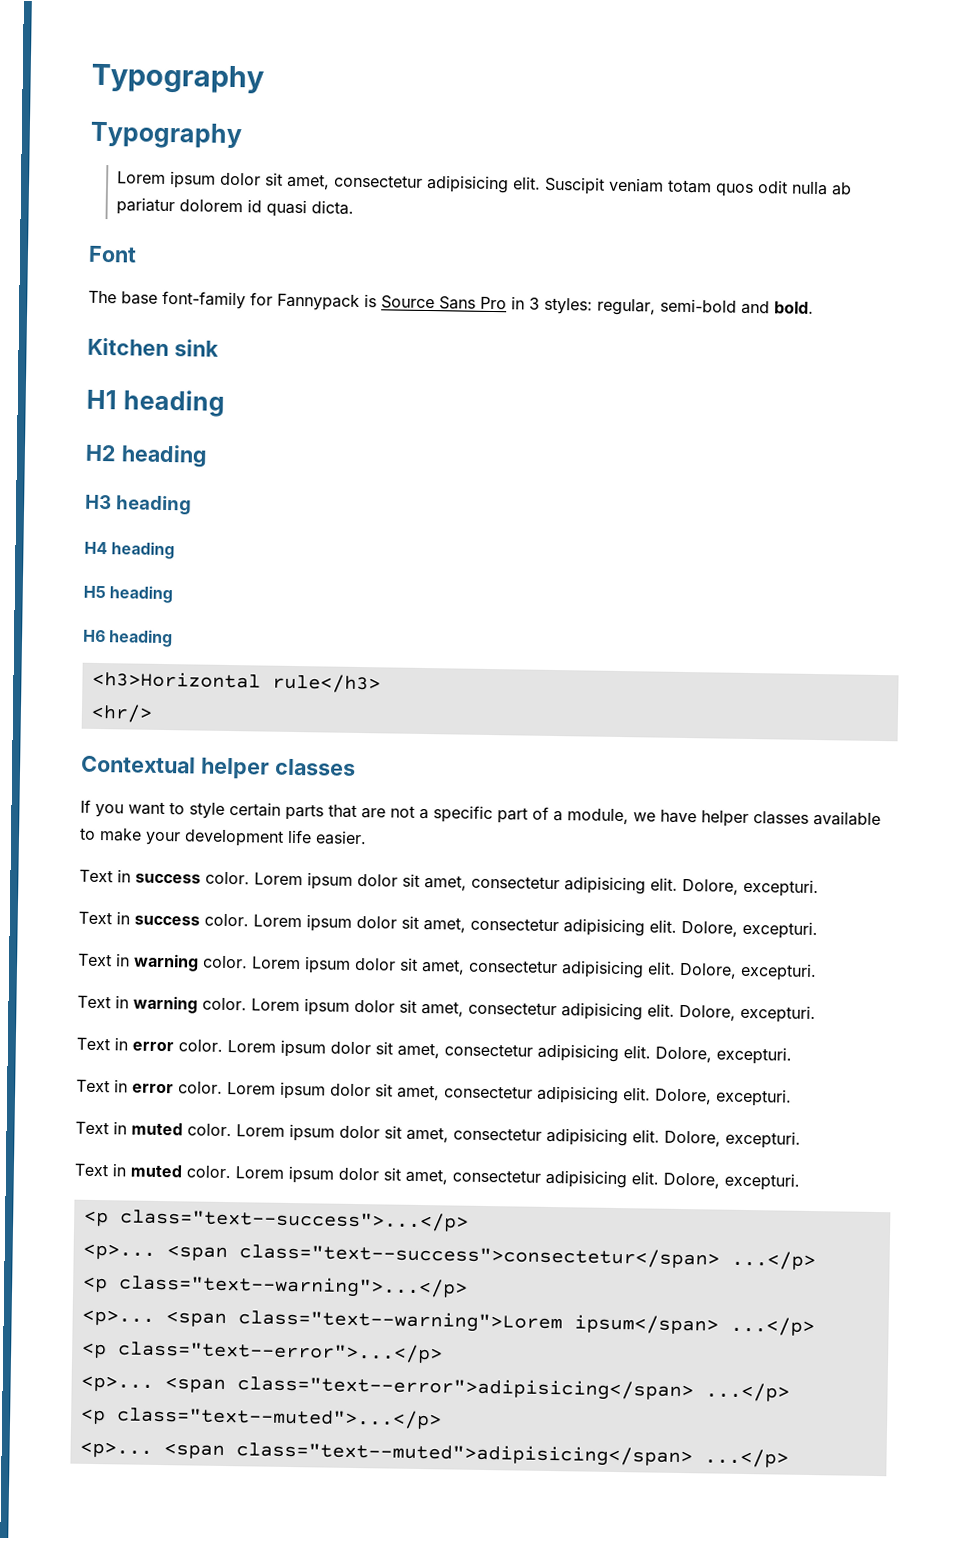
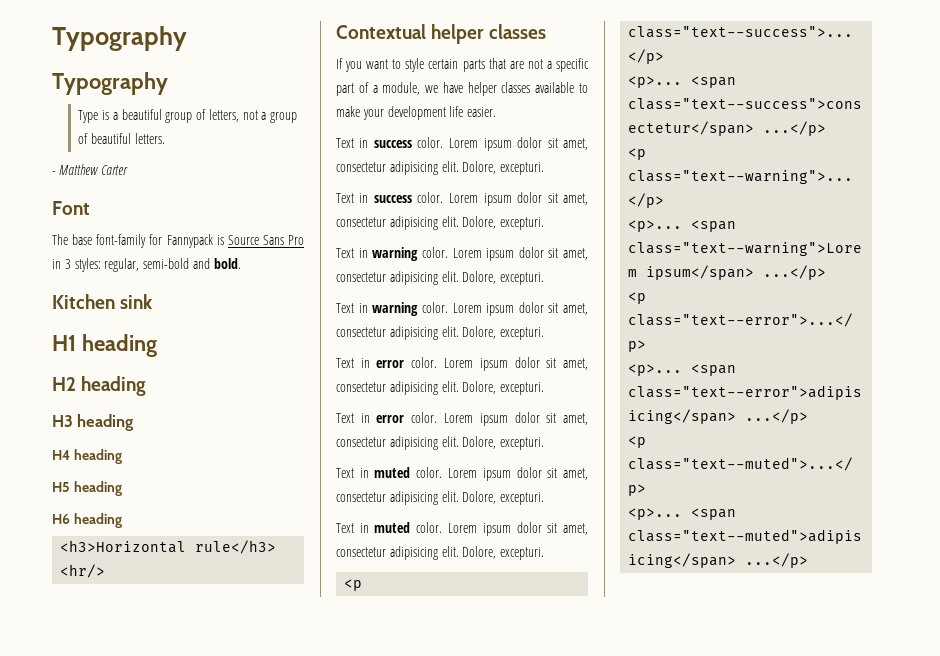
[116,171,852,197] [115,197,354,218] Lorem ipsum dolor sit amet, consectetur adipisicing elit. Suscipit veniam totam quos odit nulla ab pariatur dolorem id quasi dicta. -> [78,109,298,123] [78,133,165,144] [52,164,128,175] Type is a beautiful group of letters, not a group of beautiful letters. // - Matthew Carter

